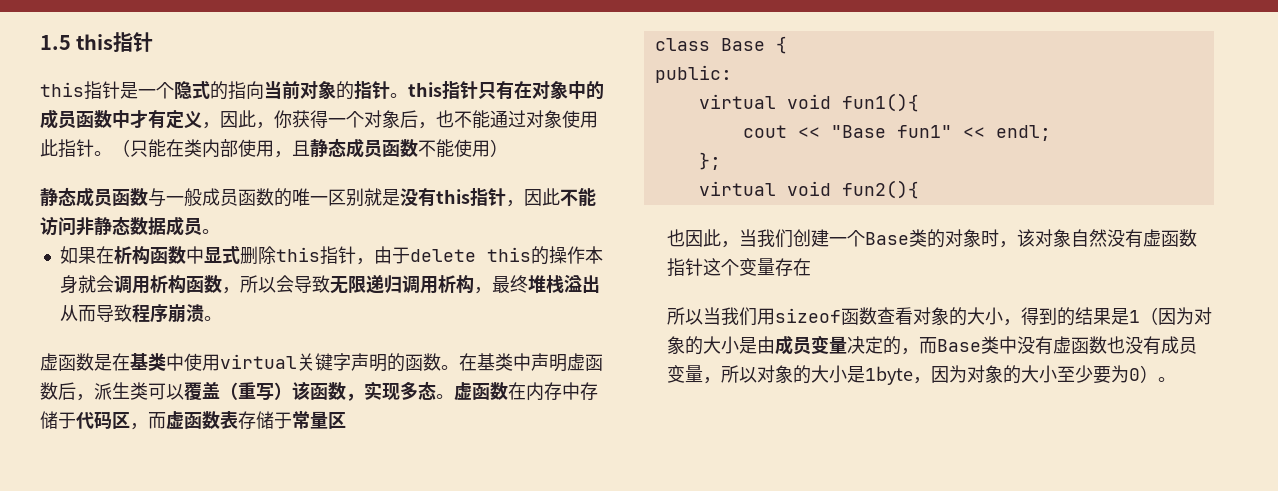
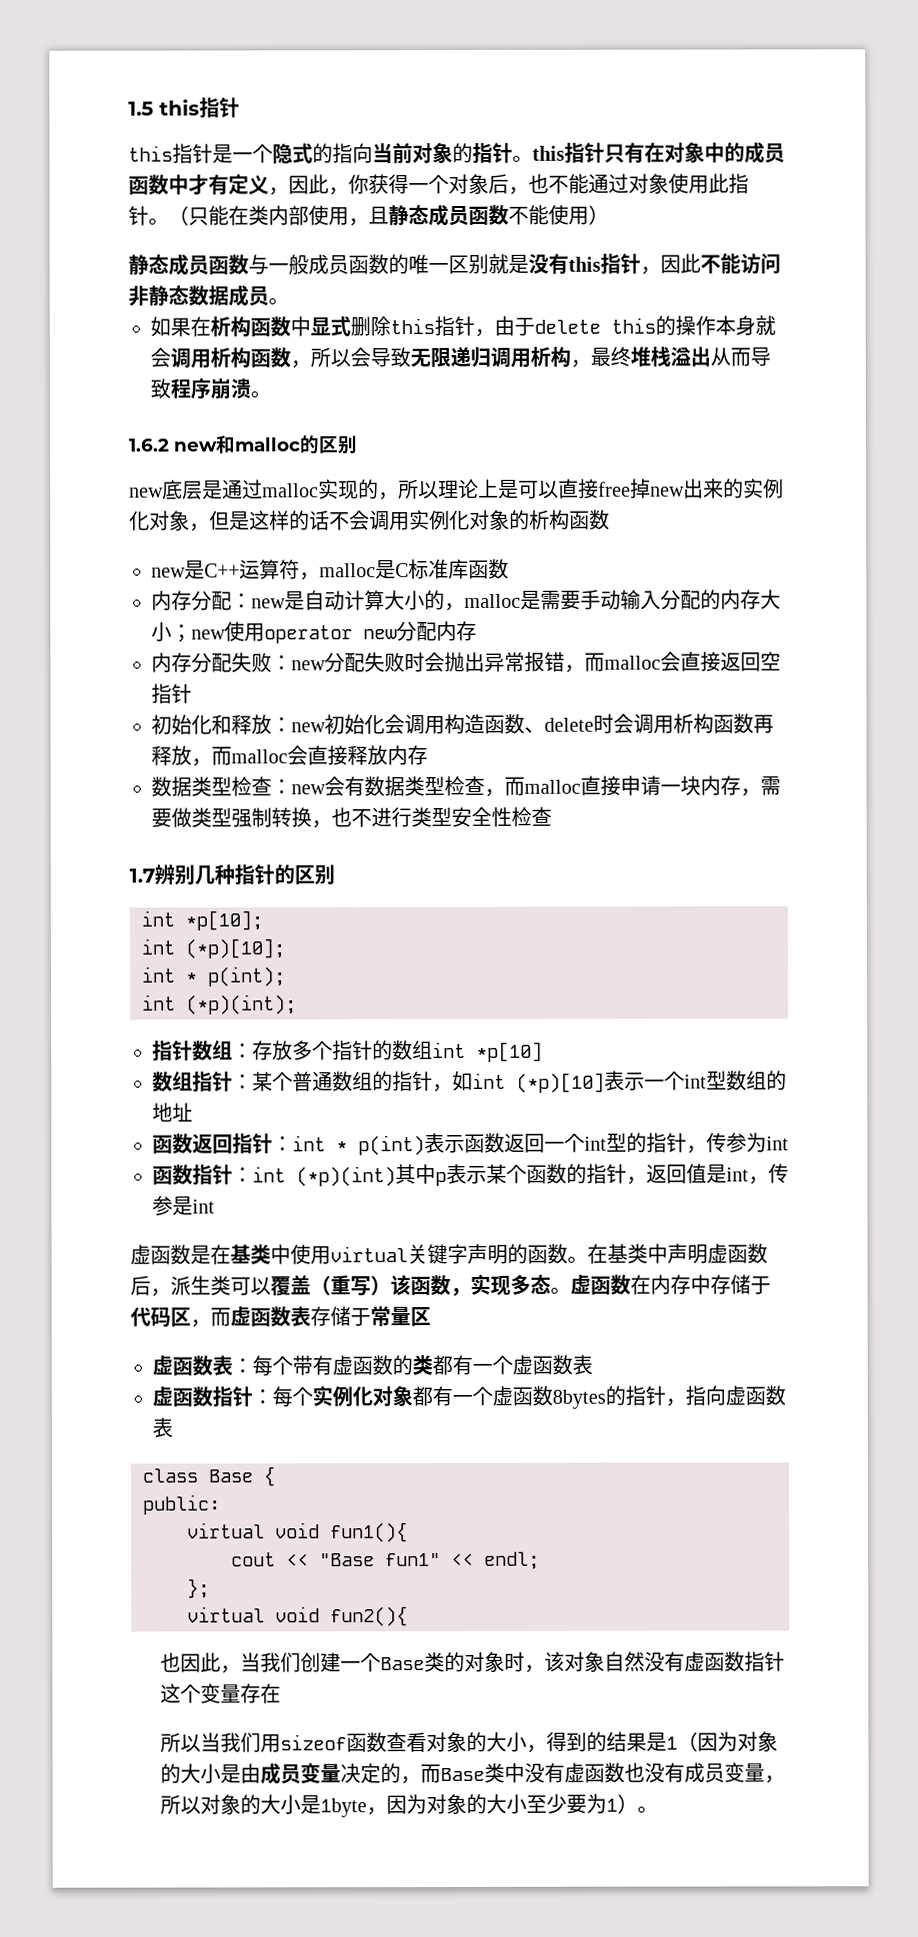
(222, 318) none -> [128,435,358,455] [129,478,784,501] [129,509,610,532] [151,558,509,581] [151,589,781,612] [151,620,477,644] [151,651,781,673] [151,683,192,704] [151,713,774,735] [151,745,428,767] [151,775,781,797] [151,806,552,829] [129,864,335,886] [141,910,263,931] [141,938,285,959] [141,966,286,987] [142,994,297,1015] [152,1040,543,1062] [152,1070,787,1093] [152,1102,193,1122] [152,1132,789,1156] [152,1163,789,1187] [152,1195,215,1216] // 1.6.2 new和malloc的区别 // new底层是通过malloc实现的，所以理论上是可以直接free掉new出来的实例化对象，但是这样的话不会调用实例化对象的析构函数 // new是C++运算符，malloc是C标准库函数 // 内存分配：new是自动计算大小的，malloc是需要手动输入分配的内存大小；new使用operator new分配内存 // 内存分配失败：new分配失败时会抛出异常报错，而malloc会直接返回空指针 // 初始化和释放：new初始化会调用构造函数、delete时会调用析构函数再释放，而malloc会直接释放内存 // 数据类型检查：new会有数据类型检查，而malloc直接申请一块内存，需要做类型强制转换，也不进行类型安全性检查 // 1.7辨别几种指针的区别 // int *p[10]; // int (*p)[10]; // int * p(int); // int (*p)(int); // 指针数组：存放多个指针的数组int *p[10] // 数组指针：某个普通数组的指针，如int (*p)[10]表示一个int型数组的地址 // 函数返回指针：int * p(int)表示函数返回一个int型的指针，传参为int // 函数指针：int (*p)(int)其中p表示某个函数的指针，返回值是int，传参是int
(346, 420) none -> [152,1354,593,1377] [152,1385,786,1409] [152,1417,173,1438] // 虚函数表：每个带有虚函数的类都有一个虚函数表 // 虚函数指针：每个实例化对象都有一个虚函数8bytes的指针，指向虚函数表
[1129,368,1141,381] 0 -> [605,1798,618,1812] 1

